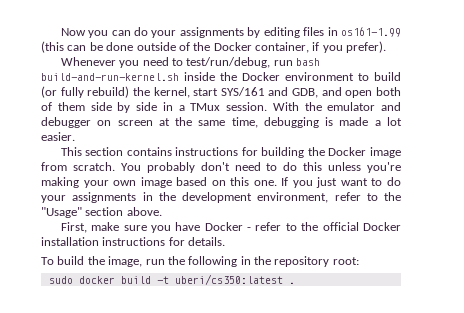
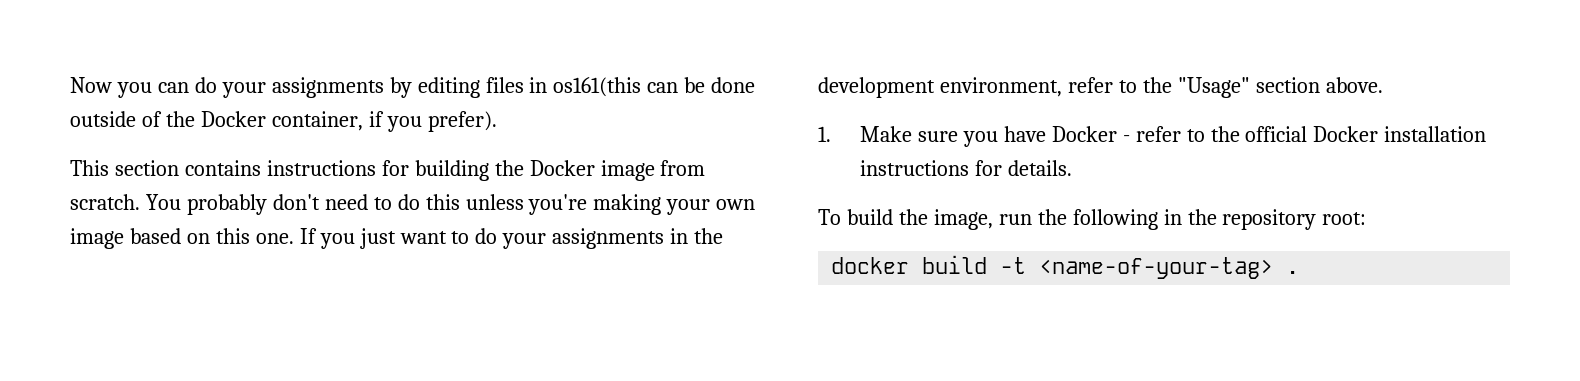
[340,27,401,37] [41,41,64,53] os161-1.99 (this -> [553,77,642,97] os161(this
[60,57,321,68] [41,72,401,81] [41,86,401,98] [41,102,401,113] [41,117,402,128] [41,132,75,141] // Whenever you need to test/run/debug, run bash build-and-run-kernel.sh inside the Docker environment to build (or fully rebuild) the kernel, start SYS/161 and GDB, and open both of them side by side in a TMux session. With the emulator and debugger on screen at the same time, debugging is made a lot easier. -> (497, 121) none
[60,222,120,233] First, make -> [818,126,913,142] 1. Make
[48,276,73,284] sudo -> (1367, 218) none
[174,274,283,285] uberi/cs350:latest -> [1039,257,1274,279] <name-of-your-tag>

